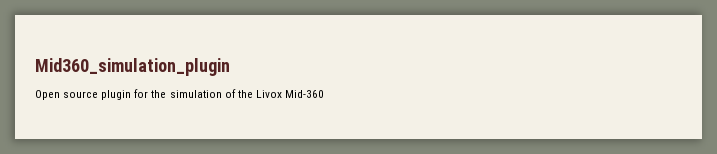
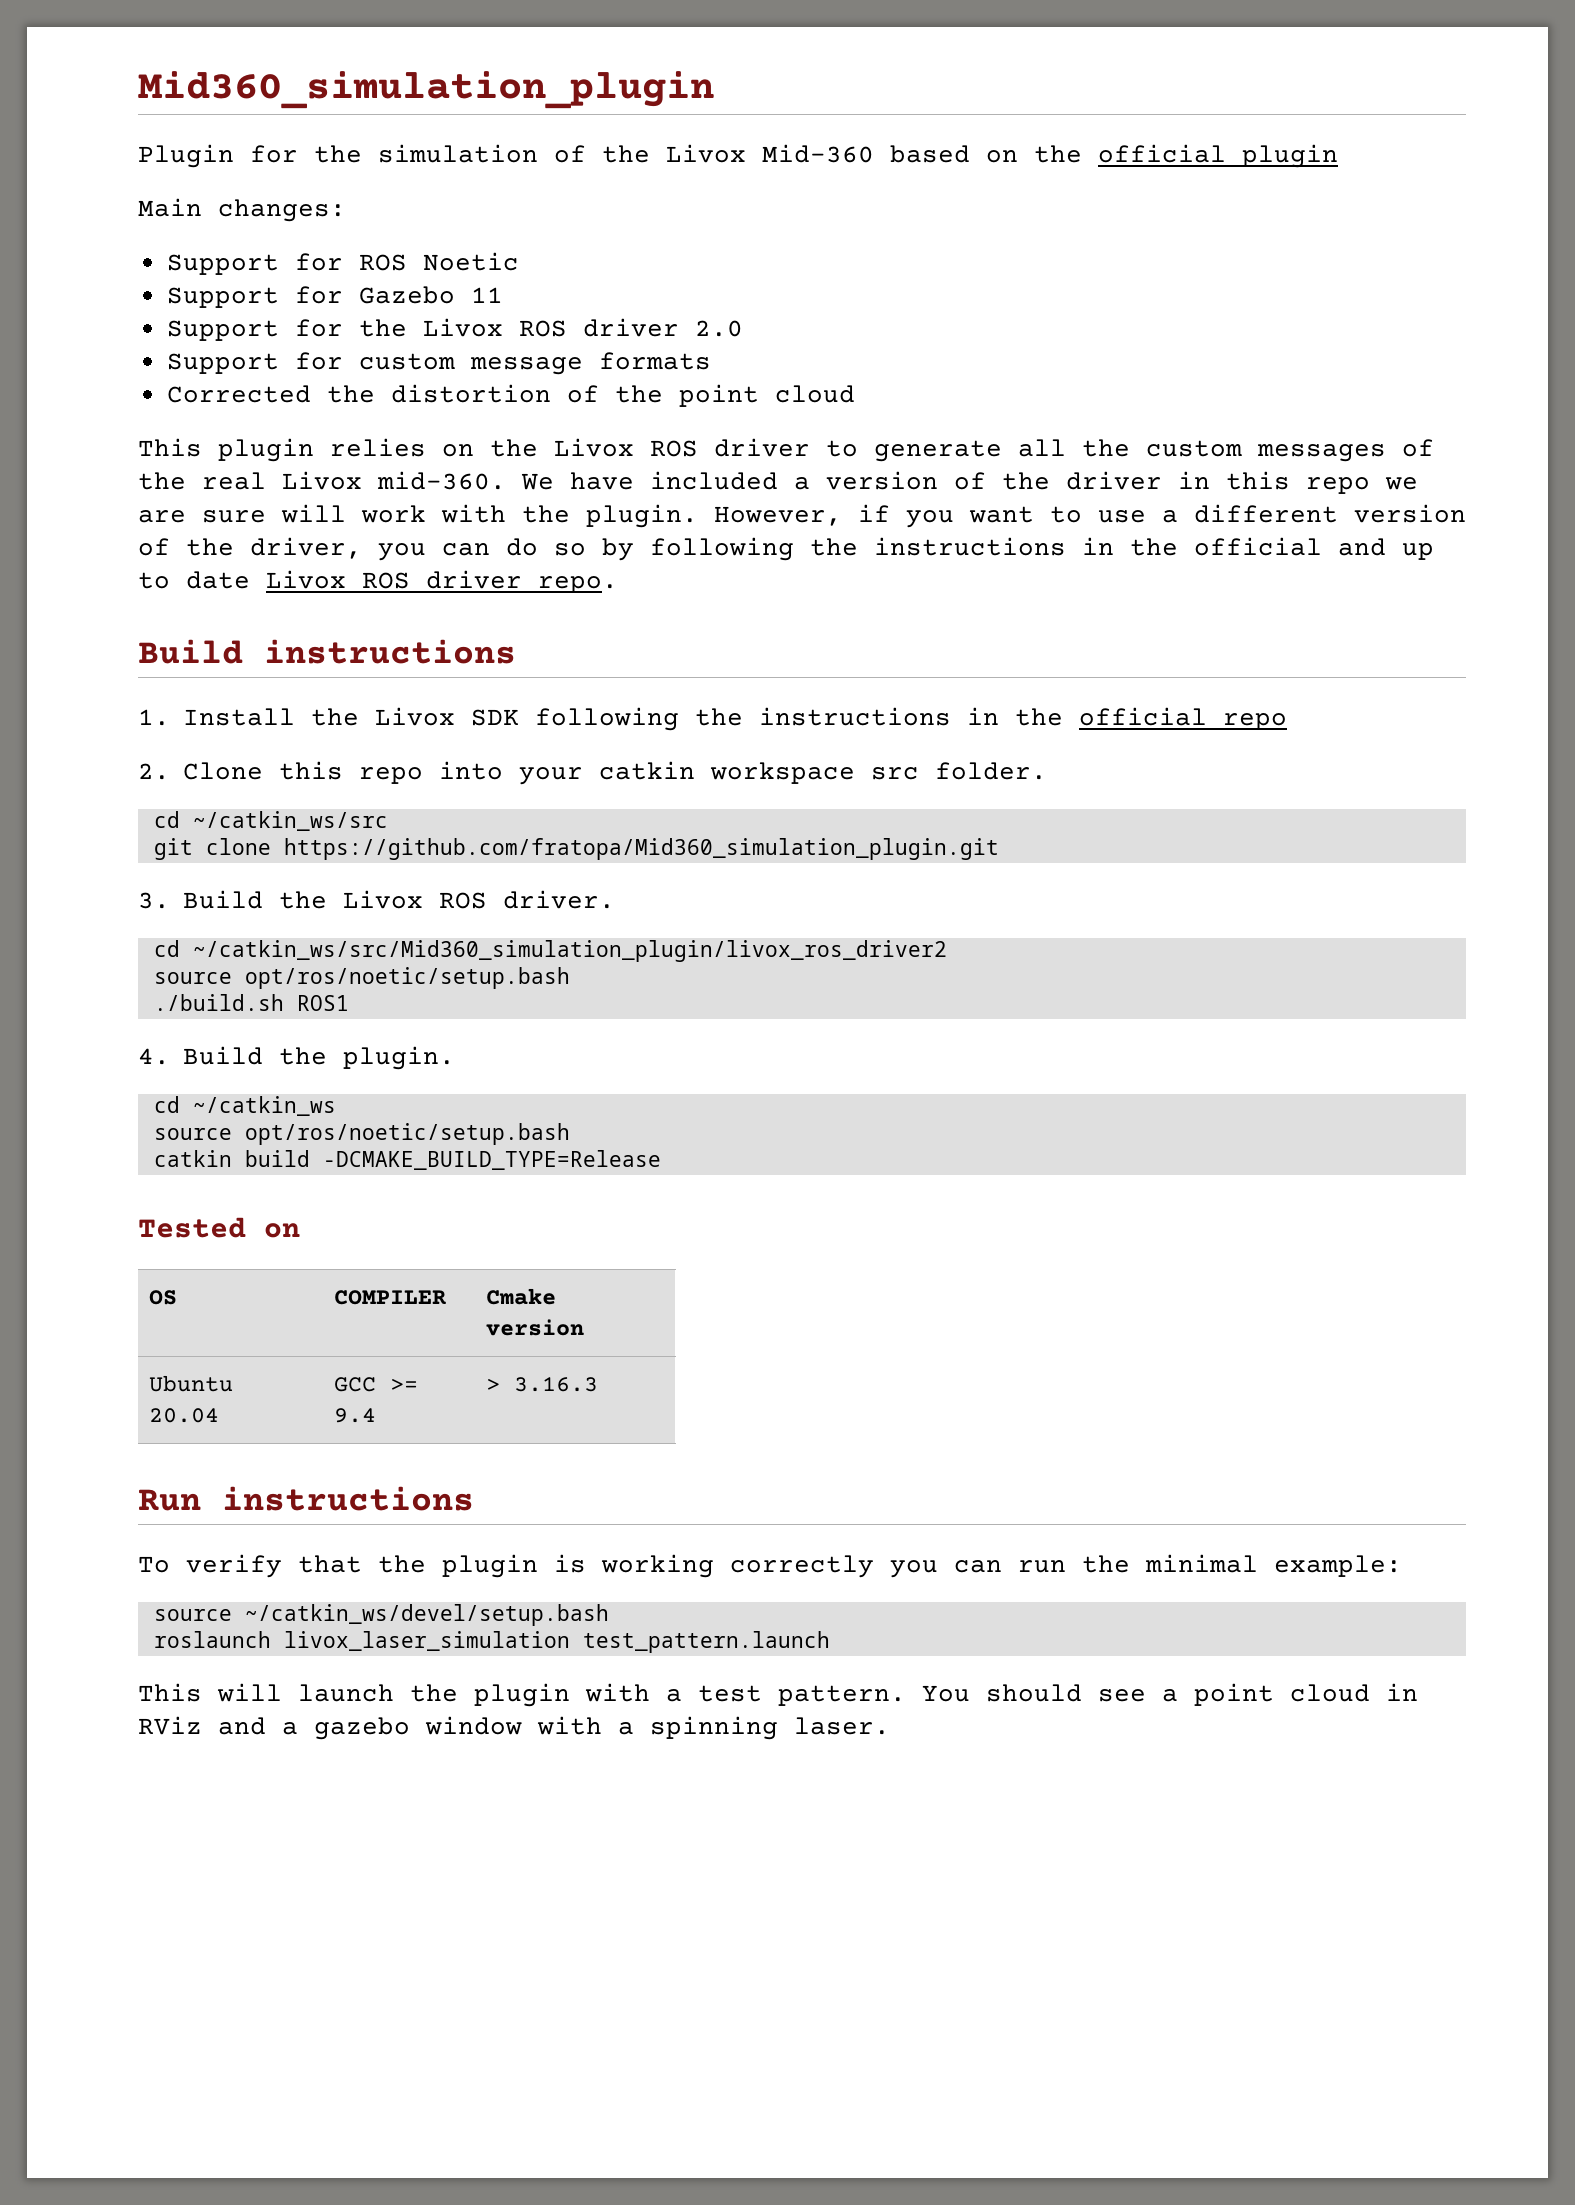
[35,90,132,100] Open source plugin -> [138,144,234,168] Plugin
(324, 94) none -> [890,144,1338,168] [138,198,346,222] [166,252,519,275] [166,286,503,308] [166,318,743,341] [166,352,711,375] [166,384,855,407] [138,438,1434,462] [138,471,1418,494] [138,504,1466,528] [138,537,1434,561] [138,570,618,593] [138,639,516,664] [138,707,1287,731] [138,761,1047,785] [153,811,388,831] [153,838,999,860] [138,890,615,909] [153,940,947,962] [153,967,570,989] [153,994,349,1011] [138,1046,455,1070] [153,1096,336,1116] [153,1123,570,1145] [153,1150,661,1170] [138,1217,300,1238] [149,1290,178,1305] [334,1290,447,1305] [486,1288,557,1305] [486,1319,585,1336] [149,1375,234,1392] [149,1408,220,1423] [334,1377,419,1392] [334,1408,377,1423] [486,1376,599,1392] [138,1486,474,1511] [138,1554,1402,1578] [153,1604,609,1626] [153,1631,830,1653] [138,1683,1418,1707] [138,1716,890,1740] based on the official plugin // Main changes: // Support for ROS Noetic // Support for Gazebo 11 // Support for the Livox ROS driver 2.0 // Support for custom message formats // Corrected the distortion of the point cloud // This plugin relies on the Livox ROS driver to generate all the custom messages of the real Livox mid-360. We have included a version of the driver in this repo we are sure will work with the plugin. However, if you want to use a different version of the driver, you can do so by following the instructions in the official and up to date Livox ROS driver repo. // Build instructions // 1. Install the Livox SDK following the instructions in the official repo // 2. Clone this repo into your catkin workspace src folder. // cd ~/catkin_ws/src // git clone https://github.com/fratopa/Mid360_simulation_plugin.git // 3. Build the Livox ROS driver. // cd ~/catkin_ws/src/Mid360_simulation_plugin/livox_ros_driver2 // source opt/ros/noetic/setup.bash // ./build.sh ROS1 // 4. Build the plugin. // cd ~/catkin_ws // source opt/ros/noetic/setup.bash // catkin build -DCMAKE_BUILD_TYPE=Release // Tested on // OS | COMPILER | Cmake version // Ubuntu 20.04 | GCC >= 9.4 | > 3.16.3 // Run instructions // To verify that the plugin is working correctly you can run the minimal example: // source ~/catkin_ws/devel/setup.bash // roslaunch livox_laser_simulation test_pattern.launch // This will launch the plugin with a test pattern. You should see a point cloud in RViz and a gazebo window with a spinning laser.

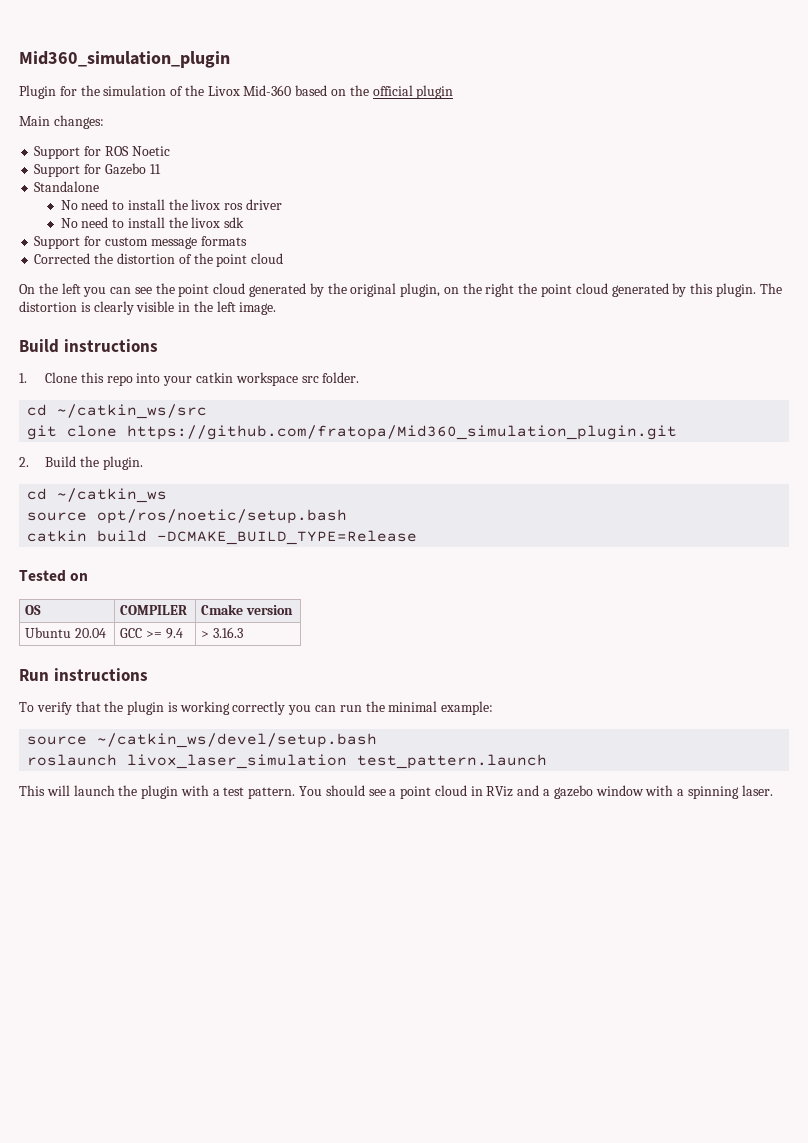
[166,318,743,341] Support for the Livox ROS driver 2.0 -> [34,181,100,192] [60,199,282,210] [60,217,245,228] Standalone // No need to install the livox ros driver // No need to install the livox sdk
[138,438,1434,462] [138,471,1418,494] [138,504,1466,528] [138,537,1434,561] [138,570,618,593] [138,639,516,664] [138,707,1287,731] [138,763,170,780] This plugin relies on the Livox ROS driver to generate all the custom messages of the real Livox mid-360. We have included a version of the driver in this repo we are sure will work with the plugin. However, if you want to use a different version of the driver, you can do so by following the instructions in the official and up to date Livox ROS driver repo. // Build instructions // 1. Install the Livox SDK following the instructions in the official repo // 2. -> [19,283,782,297] [19,301,277,315] [19,339,158,353] [19,373,27,383] On the left you can see the point cloud generated by the original plugin, on the right the point cloud generated by this plugin. The distortion is clearly visible in the left image. // Build instructions // 1.
[138,890,615,909] [153,940,947,962] [153,967,570,989] [153,994,349,1011] [138,1048,170,1065] 3. Build the Livox ROS driver. // cd ~/catkin_ws/src/Mid360_simulation_plugin/livox_ros_driver2 // source opt/ros/noetic/setup.bash // ./build.sh ROS1 // 4. -> [19,457,29,467] 2.

